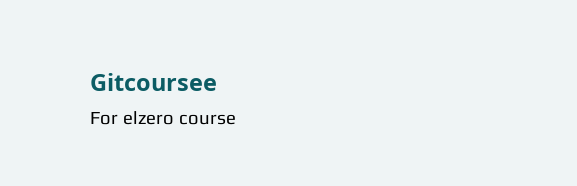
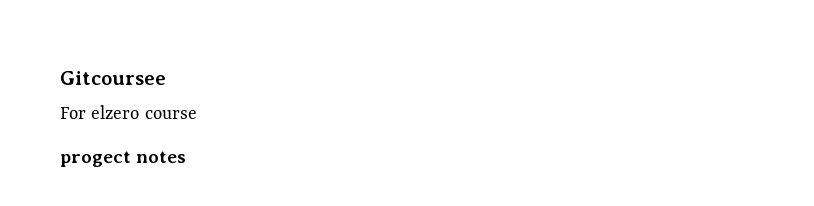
(236, 119) none -> [60,151,187,167] // progect notes

